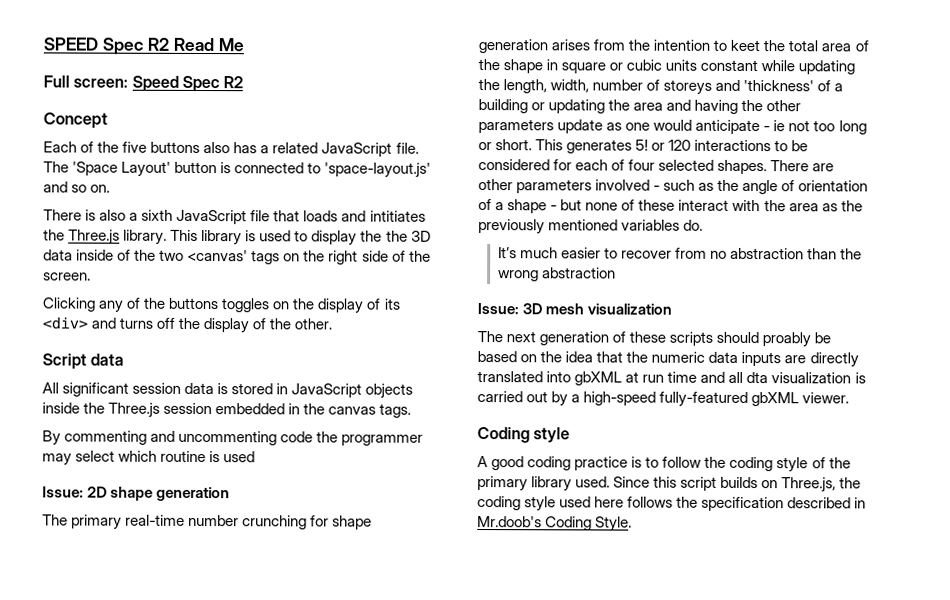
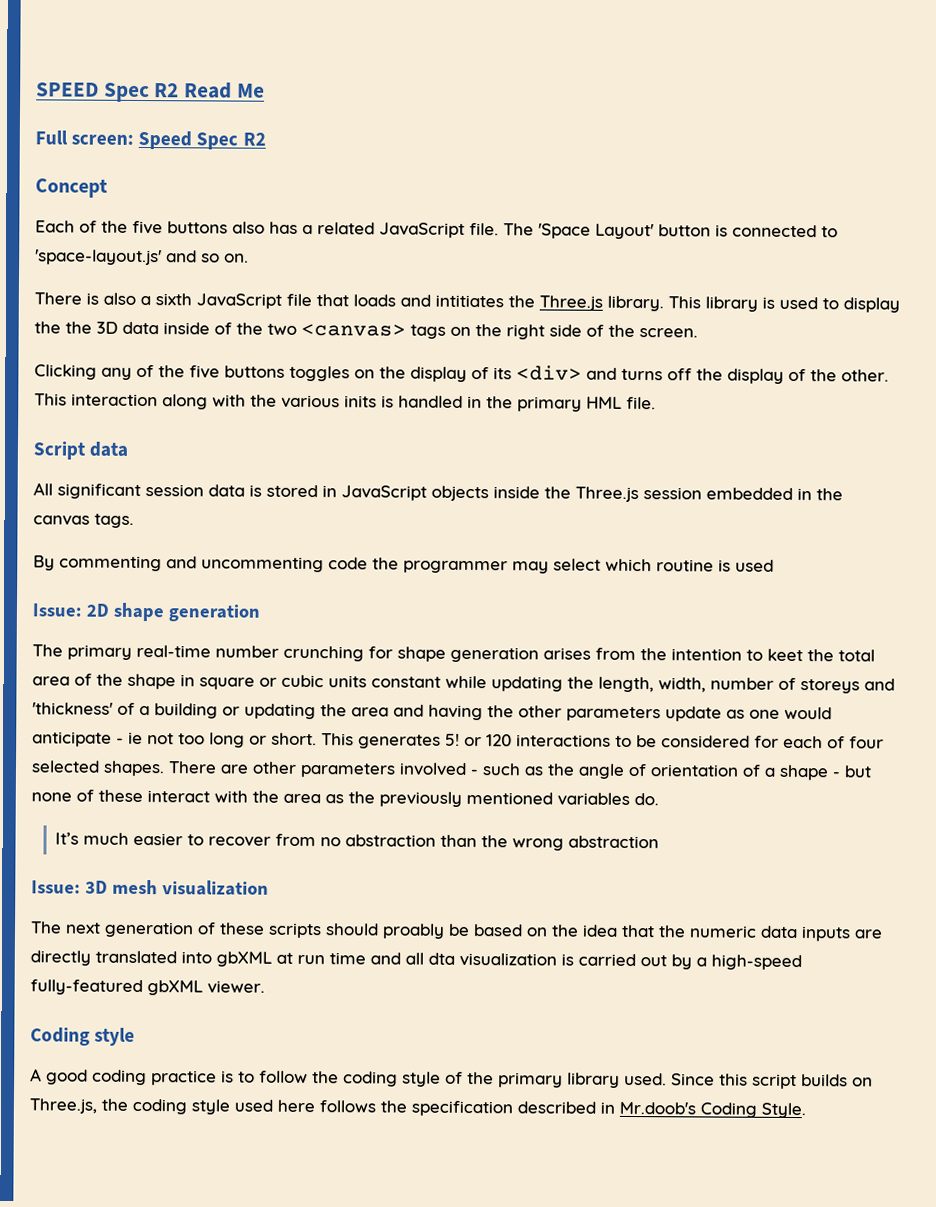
[187,249,249,262] <canvas' -> [301,323,406,337] <canvas>
(167, 303) none -> [189,365,220,379] five
(333, 324) none -> [34,393,656,412] This interaction along with the various inits is handled in the primary HML file.

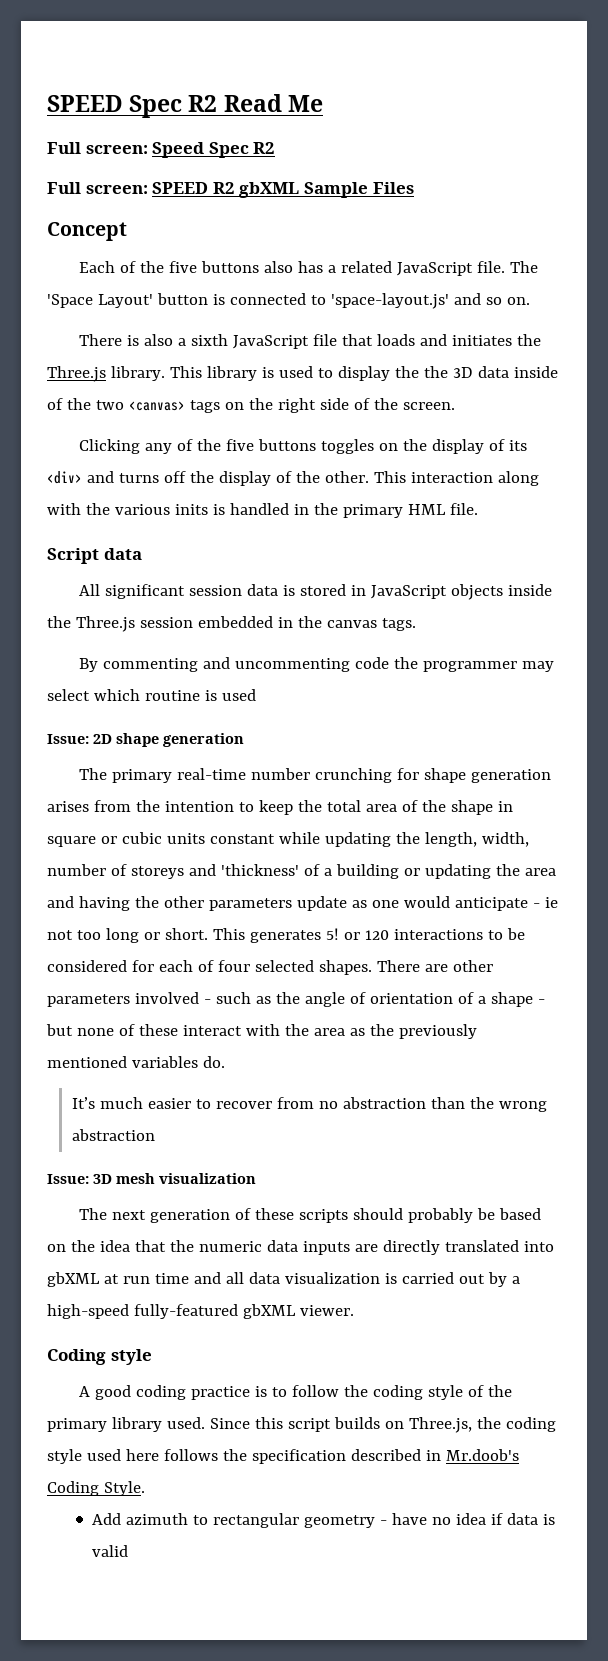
(266, 139) none -> [47,182,414,198] // Full screen: SPEED R2 gbXML Sample Files
[435,294,504,308] intitiates -> [451,335,512,346] initiates
[767,648,803,662] keet -> [258,800,293,815] keep
[382,923,445,939] proably -> [407,1208,473,1223] probably
[428,952,455,965] dta -> [248,1272,280,1284] data
(806, 1110) none -> [92,1513,556,1528] [92,1545,129,1557] // Add azimuth to rectangular geometry - have no idea if data is valid

